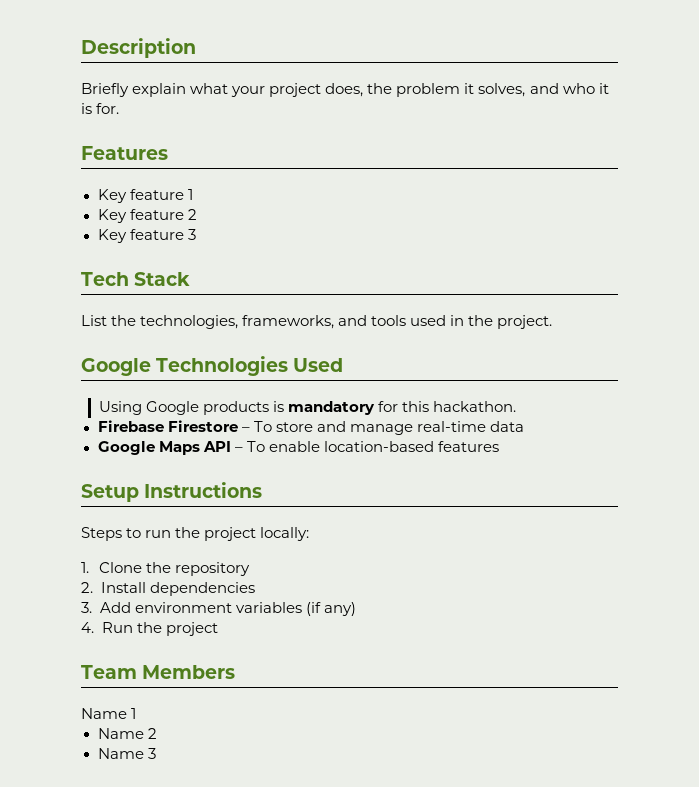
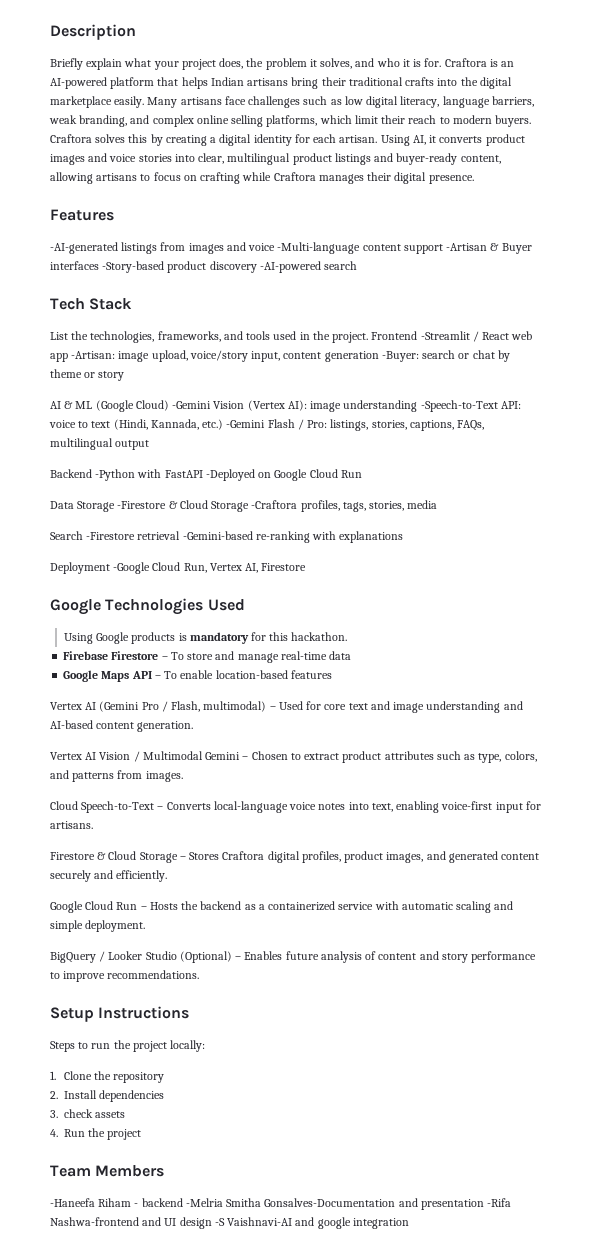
[81,146,168,160] [97,189,193,203] [97,209,197,223] [97,229,196,243] // Features // Key feature 1 // Key feature 2 // Key feature 3 -> [444,58,515,67] [50,77,512,89] [50,96,534,108] [49,115,532,127] [50,134,525,146] [50,153,501,165] [50,172,474,184] [50,209,114,221] [50,242,532,254] [50,261,358,273] Craftora is an AI-powered platform that helps Indian artisans bring their traditional crafts into the digital marketplace easily. Many artisans face challenges such as low digital literacy, language barriers, weak branding, and complex online selling platforms, which limit their reach to modern buyers. Craftora solves this by creating a digital identity for each artisan. Using AI, it converts product images and voice stories into clear, multilingual product listings and buyer-ready content, allowing artisans to focus on crafting while Craftora manages their digital presence. // Features // -AI-generated listings from images and voice -Multi-language content support -Artisan & Buyer interfaces -Story-based product discovery -AI-powered search
(553, 322) none -> [371,331,533,342] [50,350,510,362] [50,369,125,381] [50,400,521,412] [49,419,485,431] [50,438,150,450] [50,469,362,481] [50,500,438,512] [50,531,404,543] [50,562,307,574] Frontend -Streamlit / React web app -Artisan: image upload, voice/story input, content generation -Buyer: search or chat by theme or story // AI & ML (Google Cloud) -Gemini Vision (Vertex AI): image understanding -Speech-to-Text API: voice to text (Hindi, Kannada, etc.) -Gemini Flash / Pro: listings, stories, captions, FAQs, multilingual output // Backend -Python with FastAPI -Deployed on Google Cloud Run // Data Storage -Firestore & Cloud Storage -Craftora profiles, tags, stories, media // Search -Firestore retrieval -Gemini-based re-ranking with explanations // Deployment -Google Cloud Run, Vertex AI, Firestore
(499, 446) none -> [50,701,523,713] [50,720,194,732] [50,751,537,763] [50,770,183,782] [50,801,541,813] [50,821,93,829] [50,851,540,863] [50,870,168,882] [50,901,514,913] [50,920,146,932] [50,951,537,963] [50,970,200,982] // Vertex AI (Gemini Pro / Flash, multimodal) – Used for core text and image understanding and AI-based content generation. // Vertex AI Vision / Multimodal Gemini – Chosen to extract product attributes such as type, colors, and patterns from images. // Cloud Speech-to-Text – Converts local-language voice notes into text, enabling voice-first input for artisans. // Firestore & Cloud Storage – Stores Craftora digital profiles, product images, and generated content securely and efficiently. // Google Cloud Run – Hosts the backend as a containerized service with automatic scaling and simple deployment. // BigQuery / Looker Studio (Optional) – Enables future analysis of content and story performance to improve recommendations.
[99,602,356,616] Add environment variables (if any) -> [64,1109,126,1118] check assets
[81,708,137,719] [97,728,157,739] [97,748,156,759] Name 1 // Name 2 // Name 3 -> [50,1198,512,1210] [50,1217,409,1229] -Haneefa Riham - backend -Melria Smitha Gonsalves-Documentation and presentation -Rifa Nashwa-frontend and UI design -S Vaishnavi-AI and google integration

